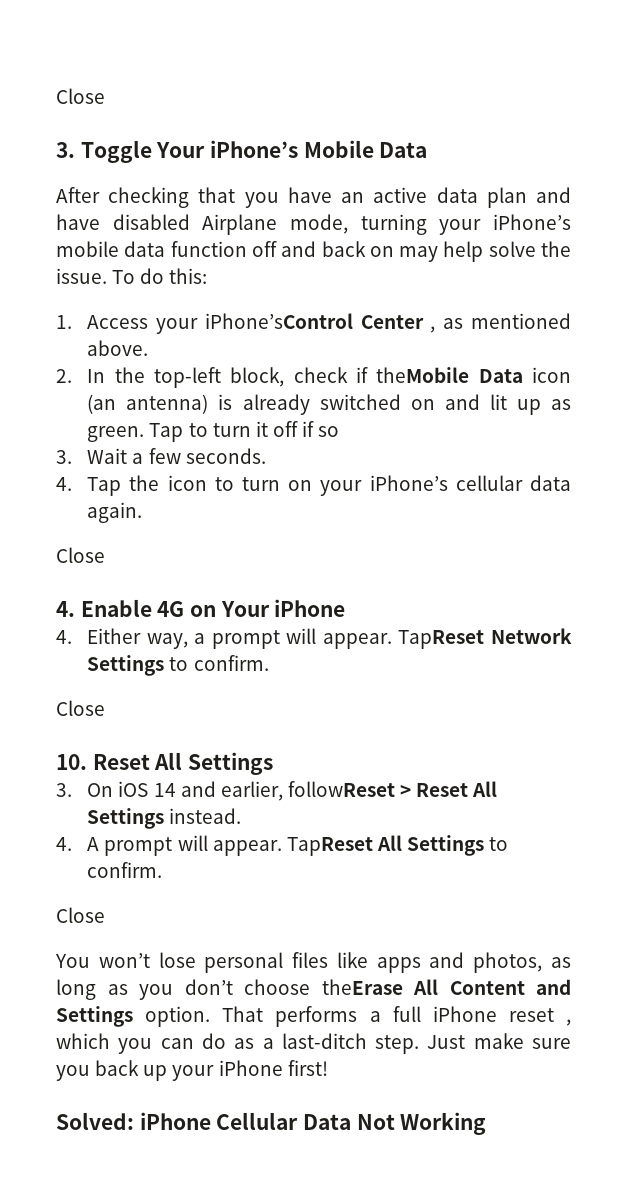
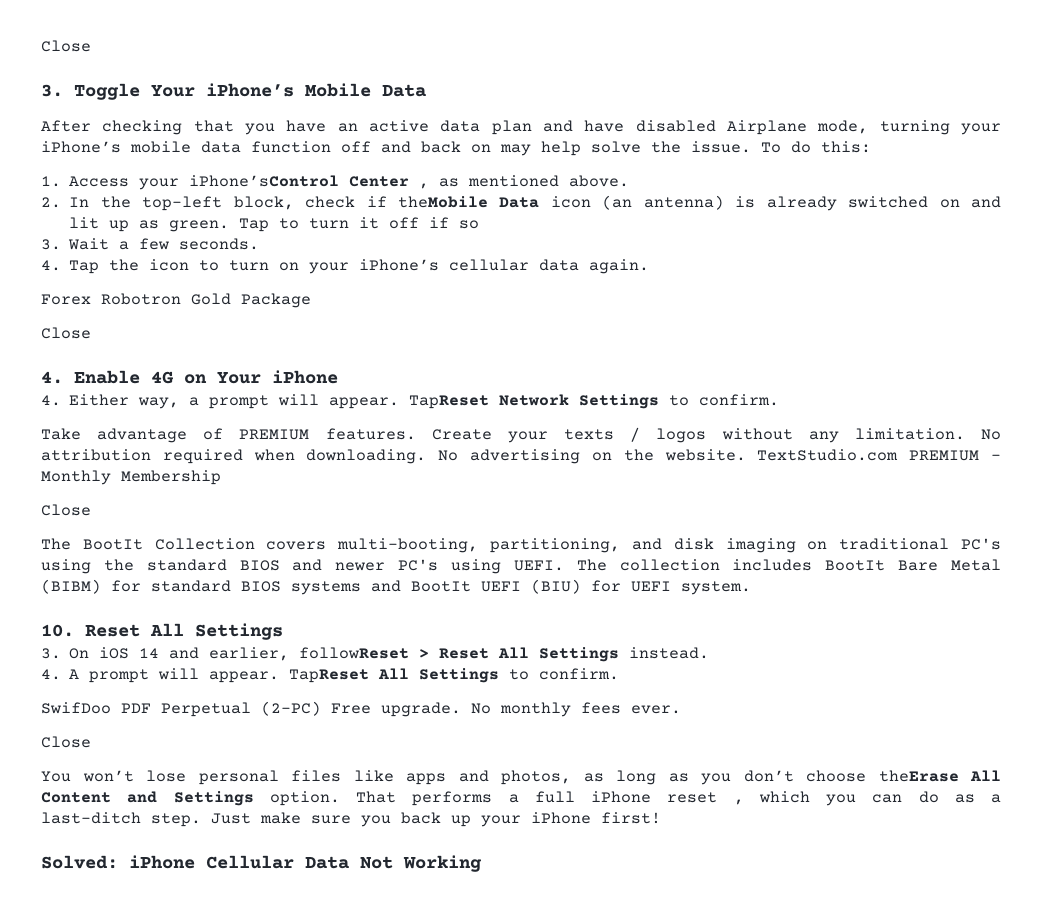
(143, 512) none -> [41,293,311,308] // Forex Robotron Gold Package
[56,700,105,716] Close -> [41,427,1002,443] [41,449,1002,464] [41,470,221,485] [41,504,91,516] [41,538,1002,553] [41,559,1002,574] [41,579,751,595] Take advantage of PREMIUM features. Create your texts / logos without any limitation. No attribution required when downloading. No advertising on the website. TextStudio.com PREMIUM - Monthly Membership // Close // The BootIt Collection covers multi-booting, partitioning, and disk imaging on traditional PC's using the standard BIOS and newer PC's using UEFI. The collection includes BootIt Bare Metal (BIBM) for standard BIOS systems and BootIt UEFI (BIU) for UEFI system.
(163, 870) none -> [41,701,681,717] // SwifDoo PDF Perpetual (2-PC) Free upgrade. No monthly fees ever.

